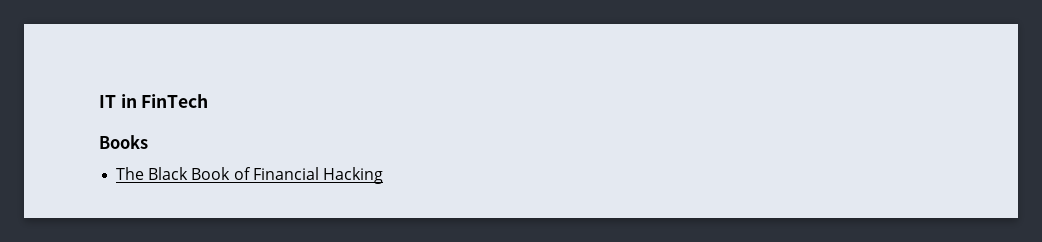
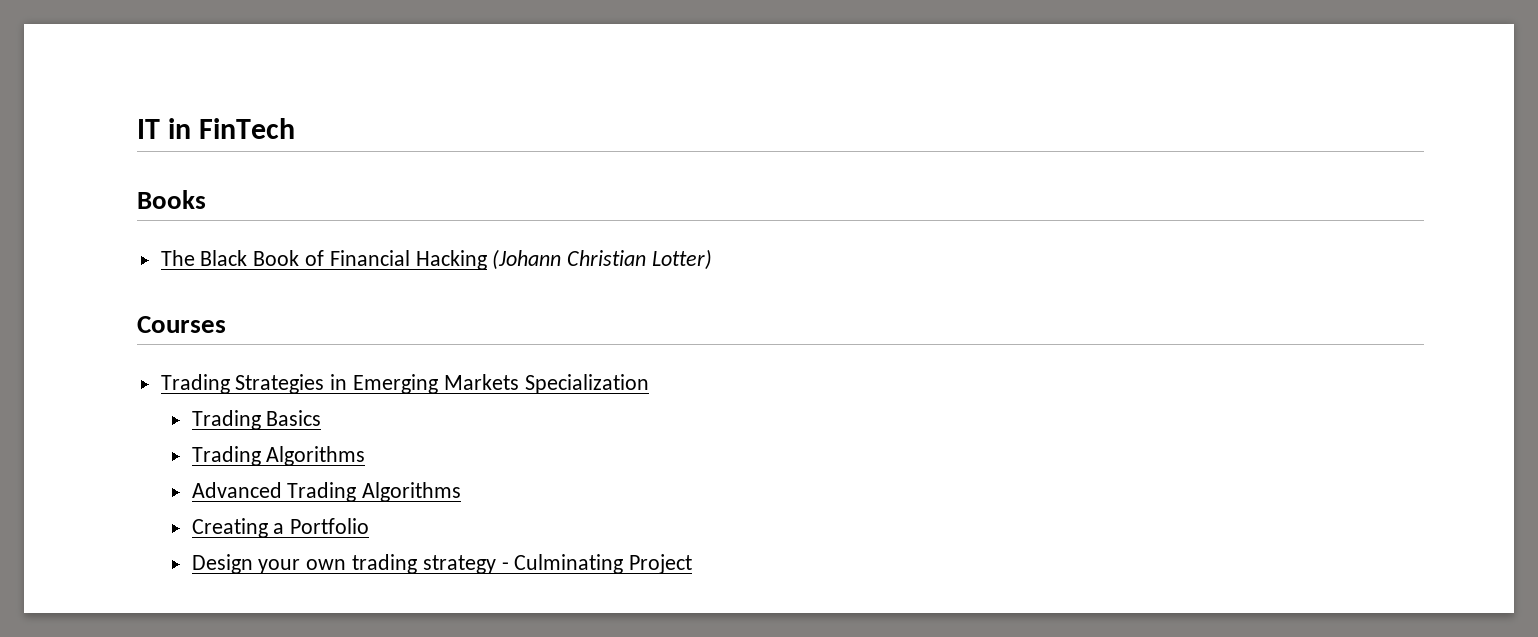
(383, 175) none -> [492,249,713,270] [137,316,226,333] [160,374,649,394] [191,410,322,430] [191,446,366,466] [191,482,462,502] [191,518,370,538] [191,554,693,574] (Johann Christian Lotter) // Courses // Trading Strategies in Emerging Markets Specialization // Trading Basics // Trading Algorithms // Advanced Trading Algorithms // Creating a Portfolio // Design your own trading strategy - Culminating Project

